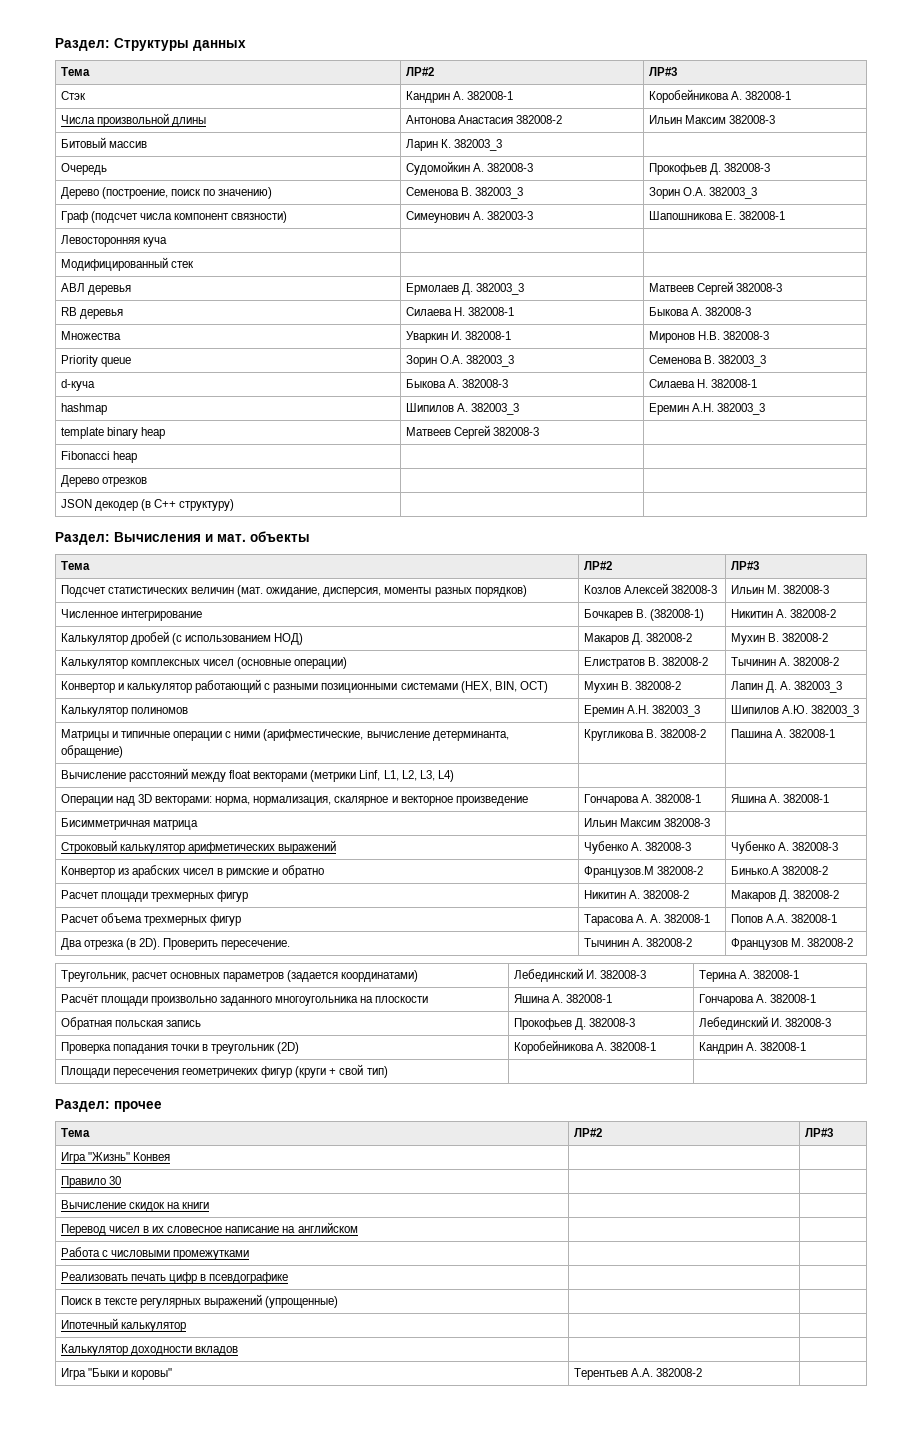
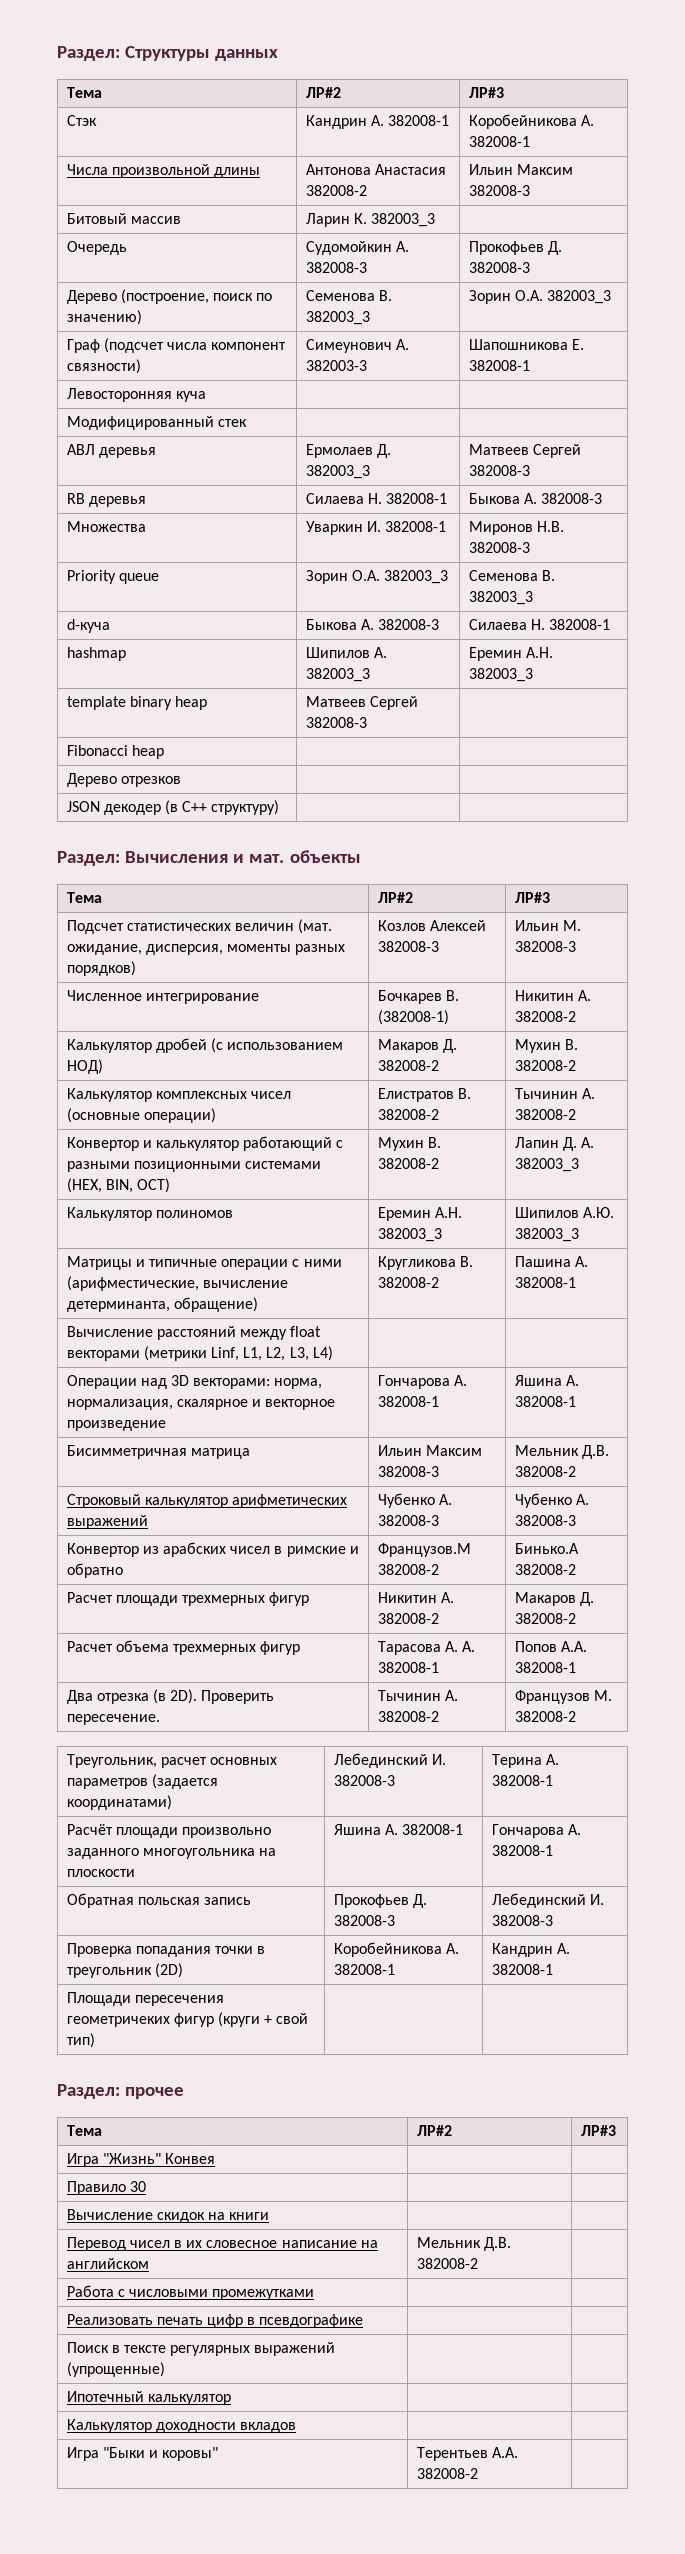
(711, 822) none -> [514,1445,609,1459] [514,1466,576,1477] Мельник Д.В. 382008-2
(358, 1227) none -> [416,2237,511,2251] [416,2258,478,2269] Мельник Д.В. 382008-2

